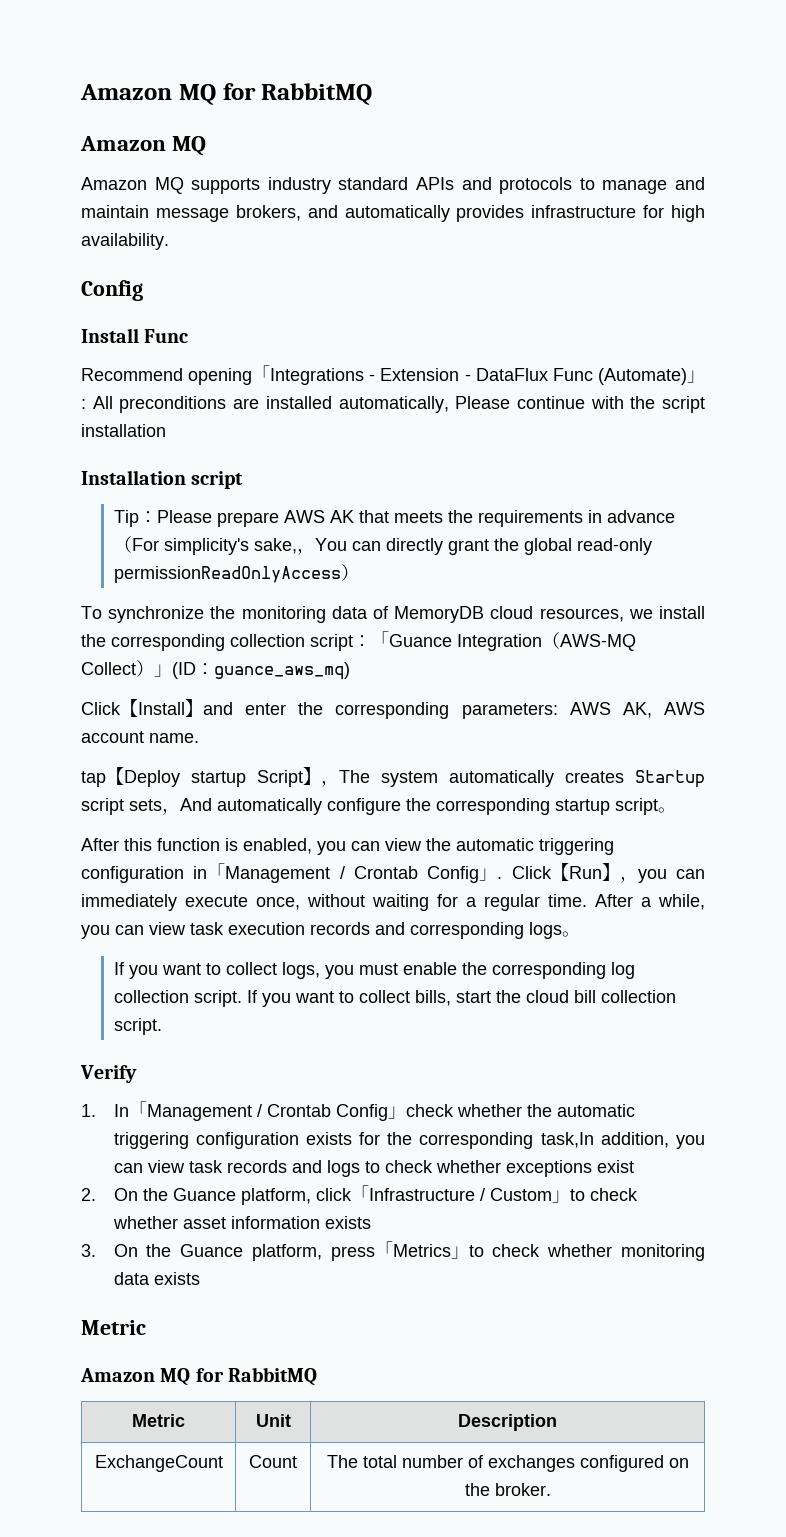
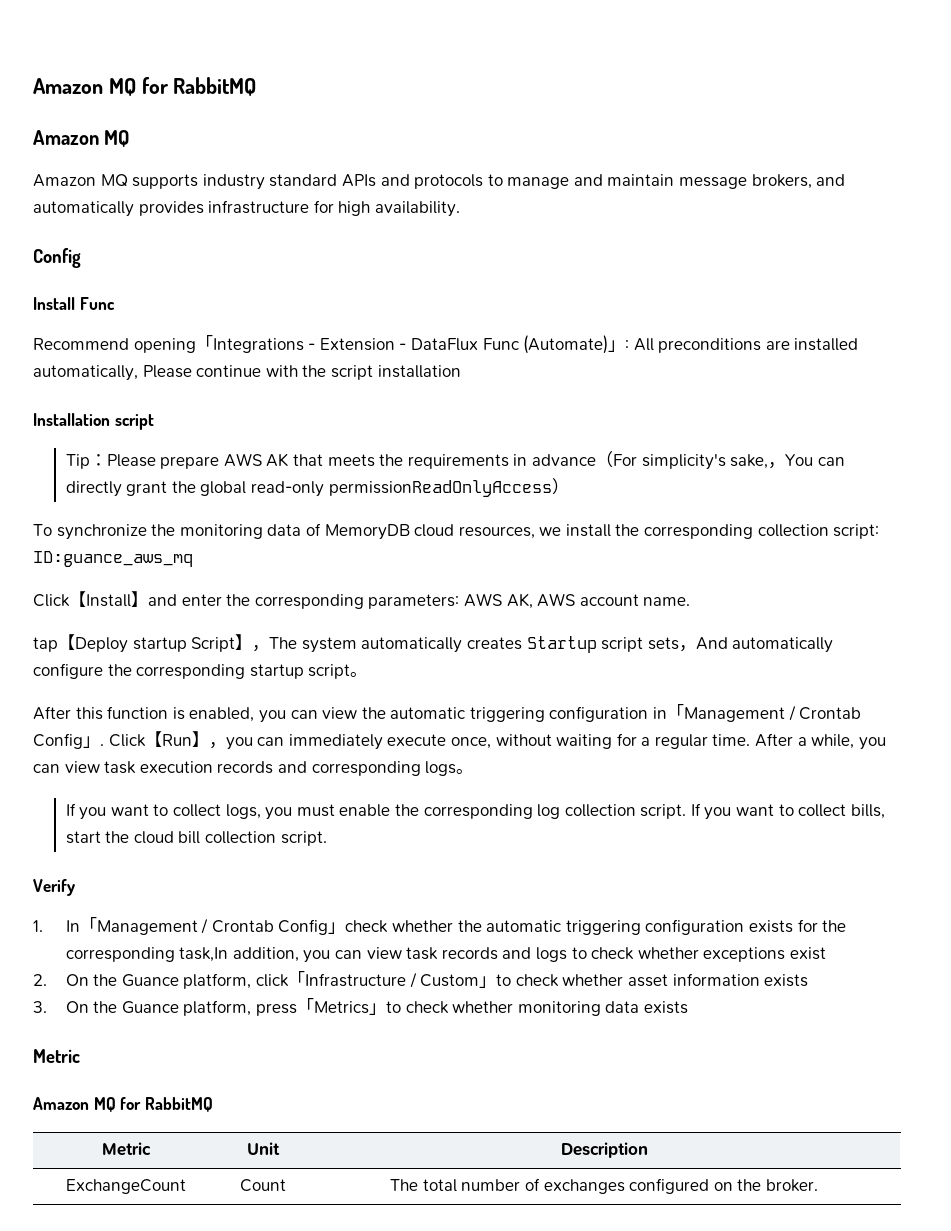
[310,631,636,651] [81,660,350,680] script：「Guance Integration（AWS-MQ Collect）」(ID：guance_aws_mq) -> [833,524,880,539] [33,551,193,567] script: ID:guance_aws_mq

